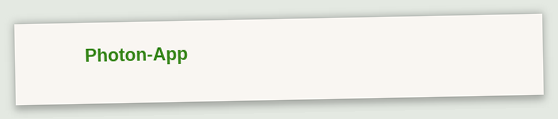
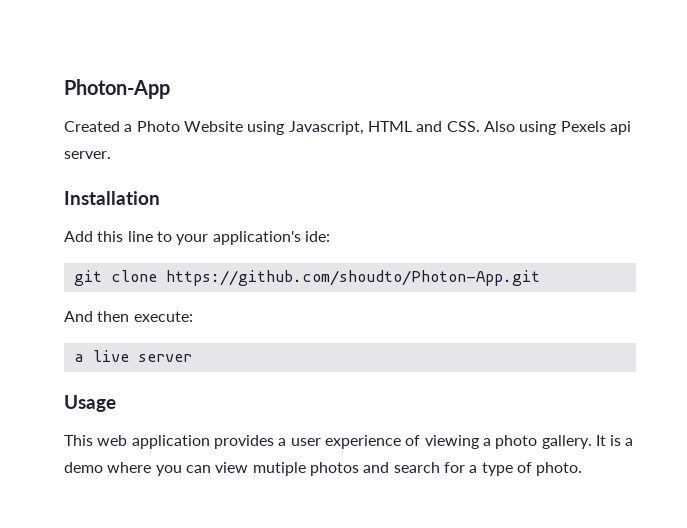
(189, 56) none -> [64,121,631,135] [64,151,111,159] [64,191,160,205] [64,231,330,245] [73,270,540,286] [64,311,193,322] [73,350,192,362] [64,395,116,412] [64,435,634,449] [64,462,583,476] // Created a Photo Website using Javascript, HTML and CSS. Also using Pexels api server. // Installation // Add this line to your application's ide: // git clone https://github.com/shoudto/Photon-App.git // And then execute: // a live server // Usage // This web application provides a user experience of viewing a photo gallery. It is a demo where you can view mutiple photos and search for a type of photo.

